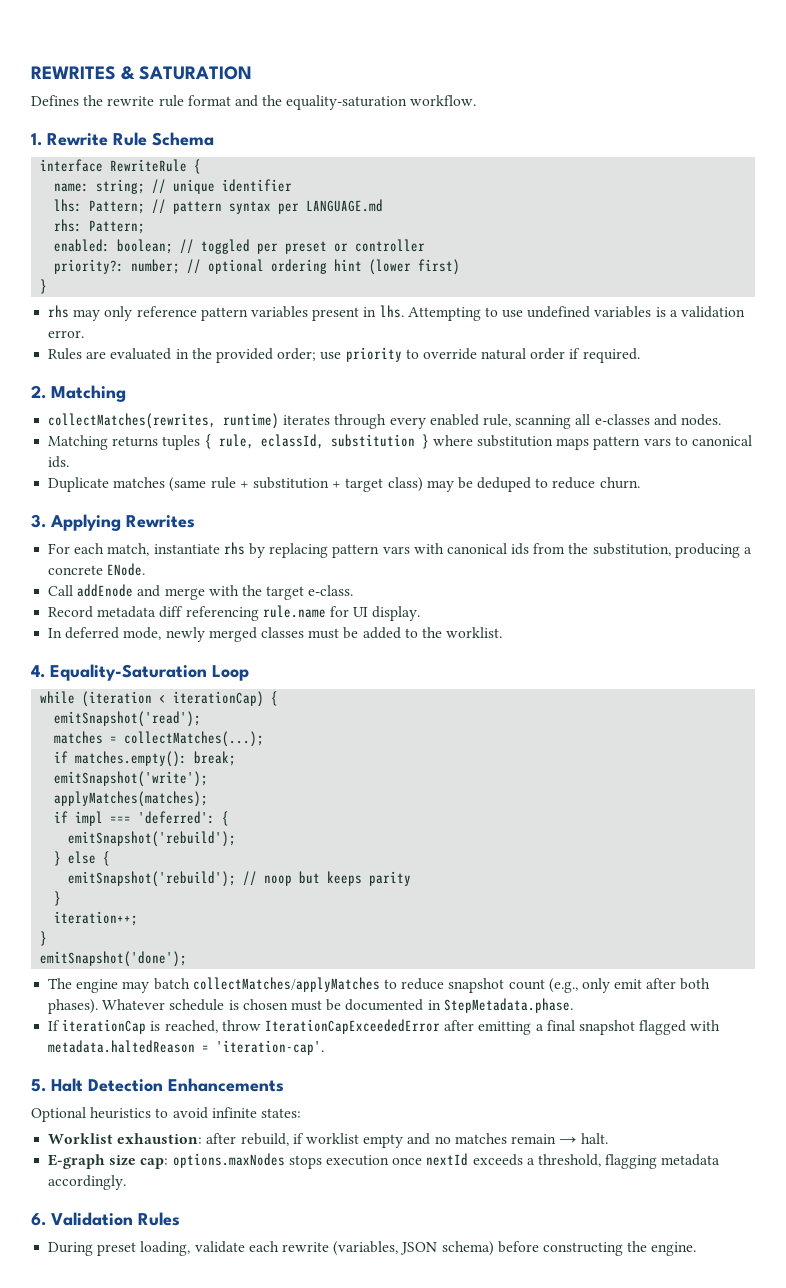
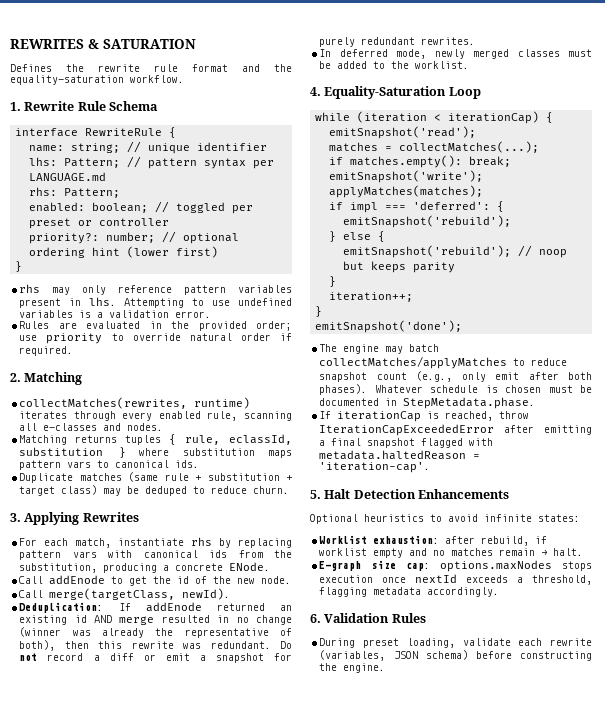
[137,585,354,600] [48,605,421,621] and merge with the target e-class. // Record metadata diff referencing rule.name for UI display. -> [111,576,292,586] [19,588,231,600] [19,602,292,613] [19,615,292,625] [19,627,292,638] [19,640,292,651] [19,653,293,663] [319,37,476,47] to get the id of the new node. // Call merge(targetClass, newId). // Deduplication: If addEnode returned an existing id AND merge resulted in no change (winner was already the representative of both), then this rewrite was redundant. Do not record a diff or emit a snapshot for purely redundant rewrites.

